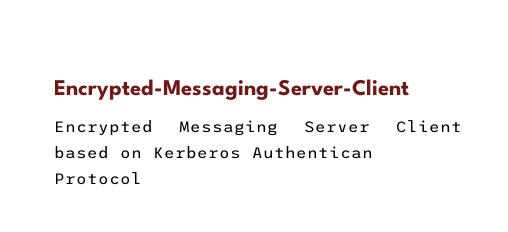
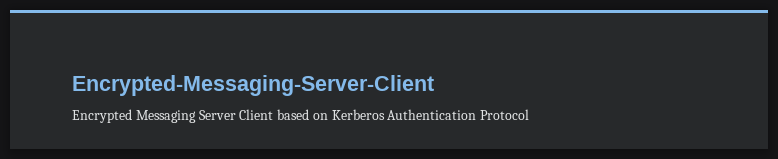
[252,146,373,159] Authentican -> [387,109,477,120] Authentication

